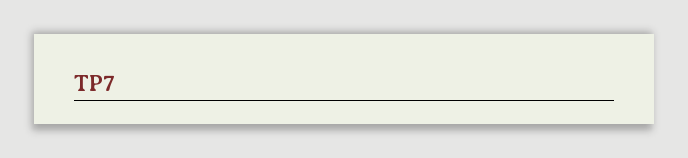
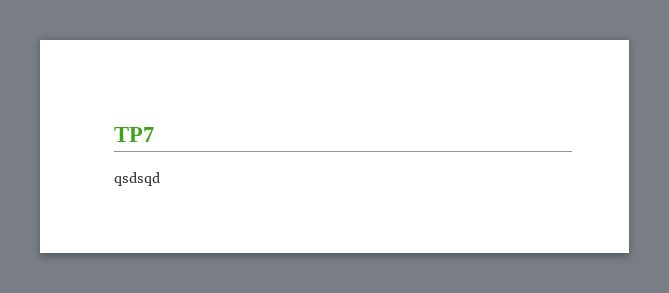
(115, 83) none -> [114,172,160,186] // qsdsqd

